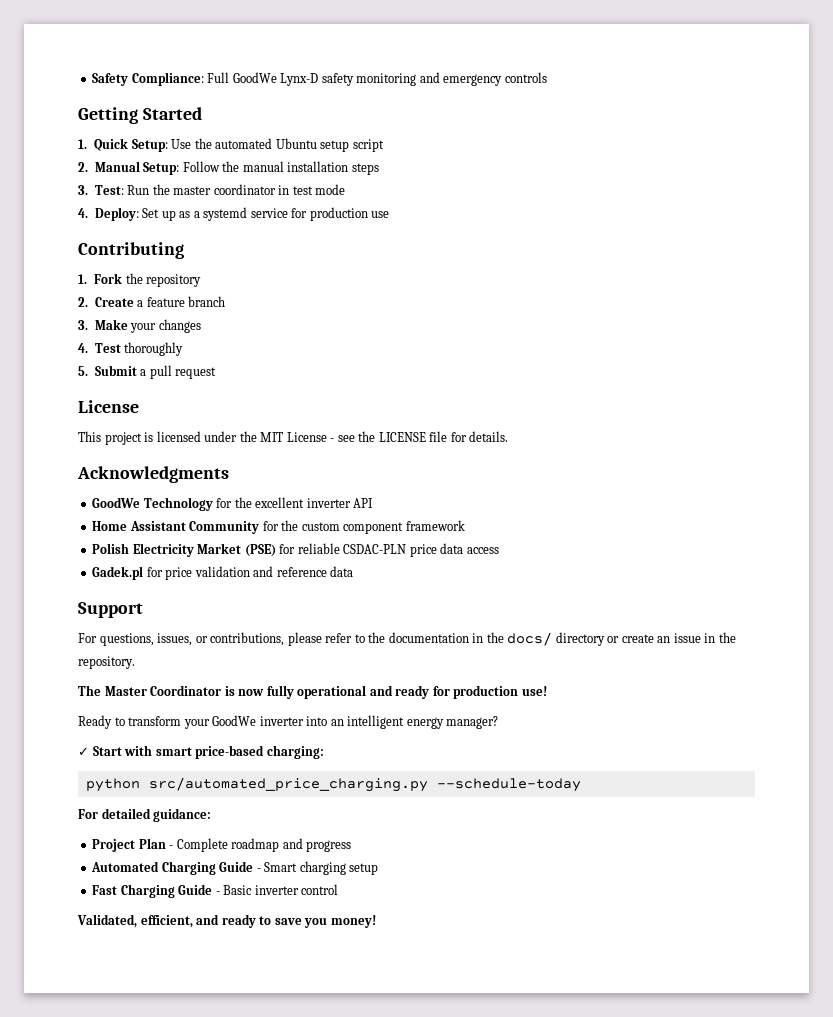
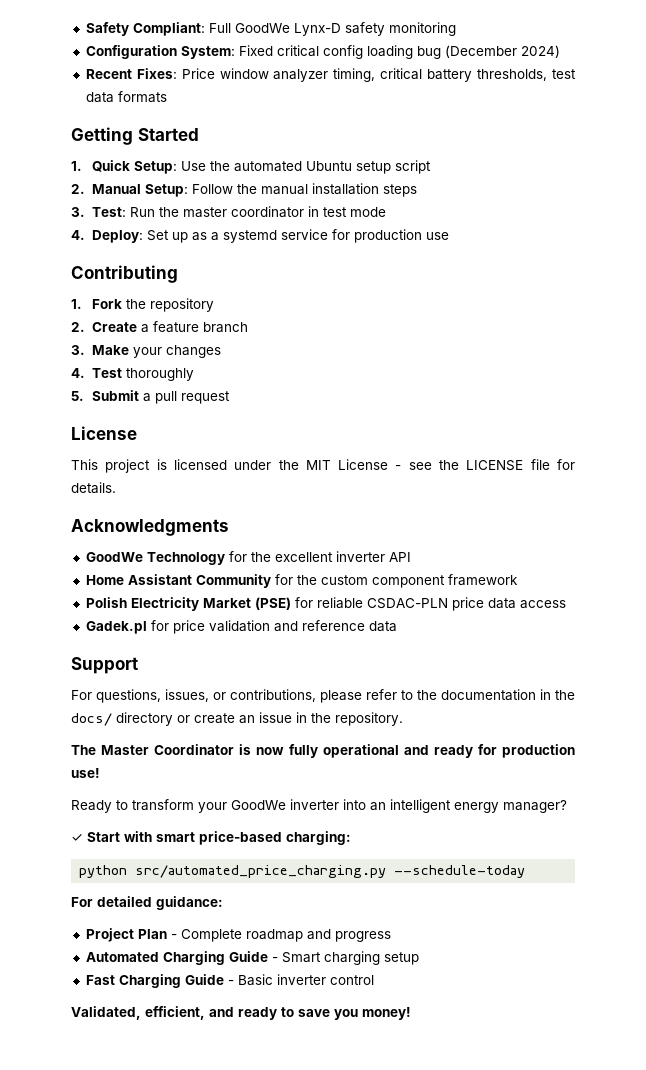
[131,72,204,86] Compliance: -> [132,22,205,36] Compliant:
[419,72,547,86] and emergency controls -> [85,45,560,59] [85,68,576,82] [85,91,167,103] // Configuration System: Fixed critical config loading bug (December 2024) // Recent Fixes: Price window analyzer timing, critical battery thresholds, test data formats

